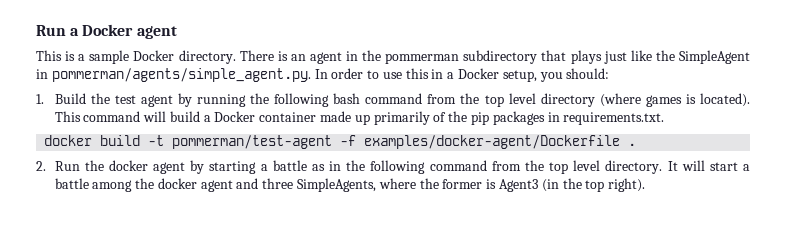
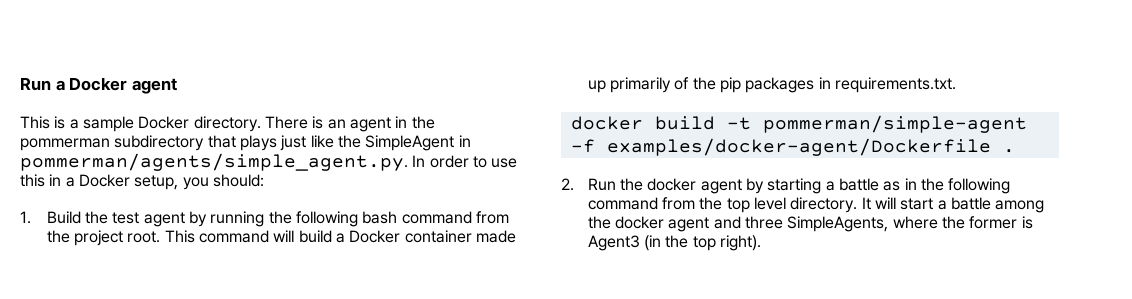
[484,93,751,107] top level directory (where games is located). -> [74,230,161,246] project root.
[172,135,333,149] pommerman/test-agent -> [762,115,1027,133] pommerman/simple-agent

